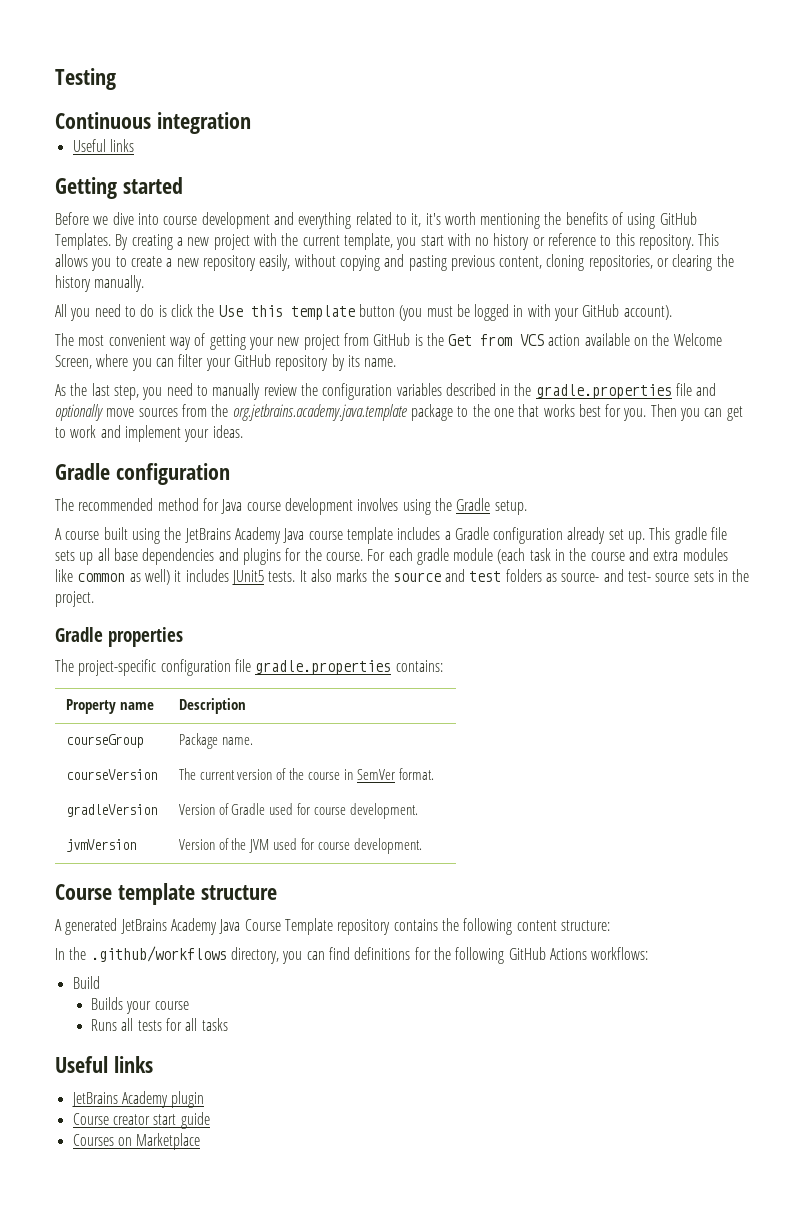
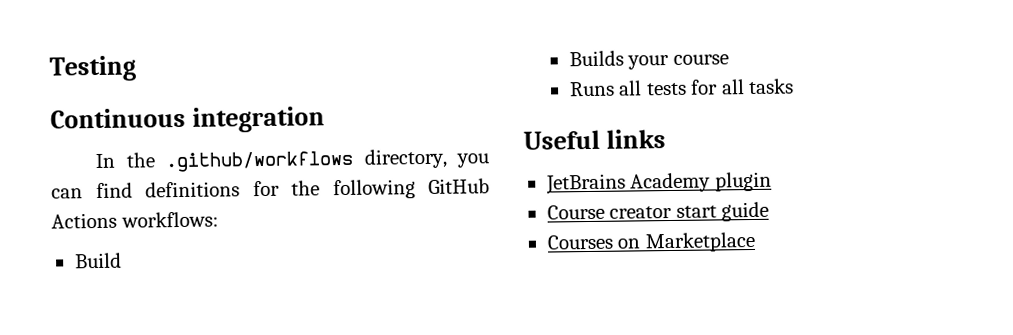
[72,139,134,152] [55,177,183,199] [55,212,697,229] [55,233,720,250] [55,254,734,271] [55,275,145,292] [55,304,672,321] [55,333,722,350] [55,354,397,371] [55,383,717,400] [55,404,743,421] [55,425,243,442] [55,463,230,485] [55,498,527,515] [55,527,728,544] [55,548,728,565] [55,569,750,585] [55,591,94,607] [55,627,183,647] [55,659,443,676] [65,699,154,714] [178,698,246,714] [65,734,143,748] [178,733,253,749] [65,769,157,780] [178,768,434,780] [65,804,157,817] [178,803,419,819] [65,839,136,852] [178,838,423,854] [55,883,277,905] [55,918,610,935] // Useful links // Getting started // Before we dive into course development and everything related to it, it's worth mentioning the benefits of using GitHub Templates. By creating a new project with the current template, you start with no history or reference to this repository. This allows you to create a new repository easily, without copying and pasting previous content, cloning repositories, or clearing the history manually. // All you need to do is click the Use this template button (you must be logged in with your GitHub account). // The most convenient way of getting your new project from GitHub is the Get from VCS action available on the Welcome Screen, where you can filter your GitHub repository by its name. // As the last step, you need to manually review the configuration variables described in the gradle.properties file and optionally move sources from the org.jetbrains.academy.java.template package to the one that works best for you. Then you can get to work and implement your ideas. // Gradle configuration // The recommended method for Java course development involves using the Gradle setup. // A course built using the JetBrains Academy Java course template includes a Gradle configuration already set up. This gradle file sets up all base dependencies and plugins for the course. For each gradle module (each task in the course and extra modules like common as well) it includes JUnit5 tests. It also marks the source and test folders as source- and test- source sets in the project. // Gradle properties // The project-specific configuration file gradle.properties contains: // Property name | Description // courseGroup | Package name. // courseVersion | The current version of the course in SemVer format. // gradleVersion | Version of Gradle used for course development. // jvmVersion | Version of the JVM used for course development. // Course template structure // A generated JetBrains Academy Java Course Template repository contains the following content structure: -> (325, 119) none

